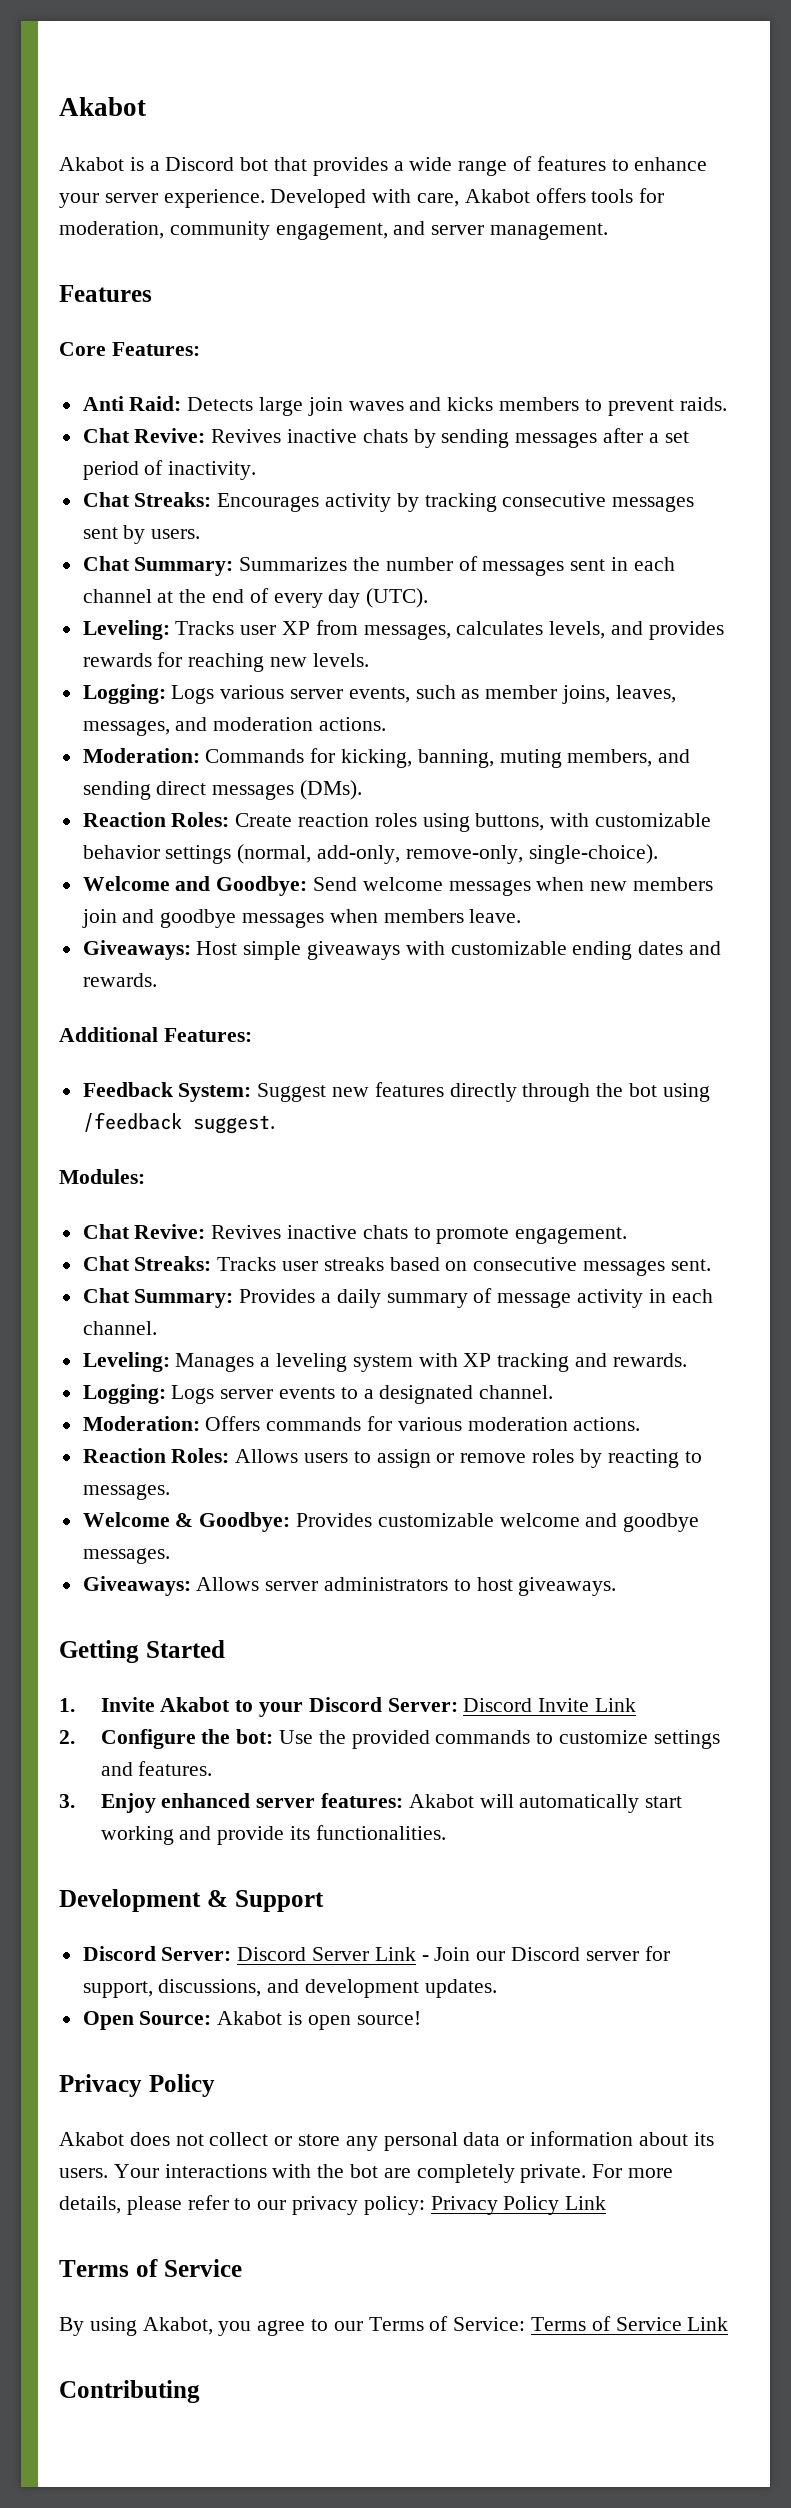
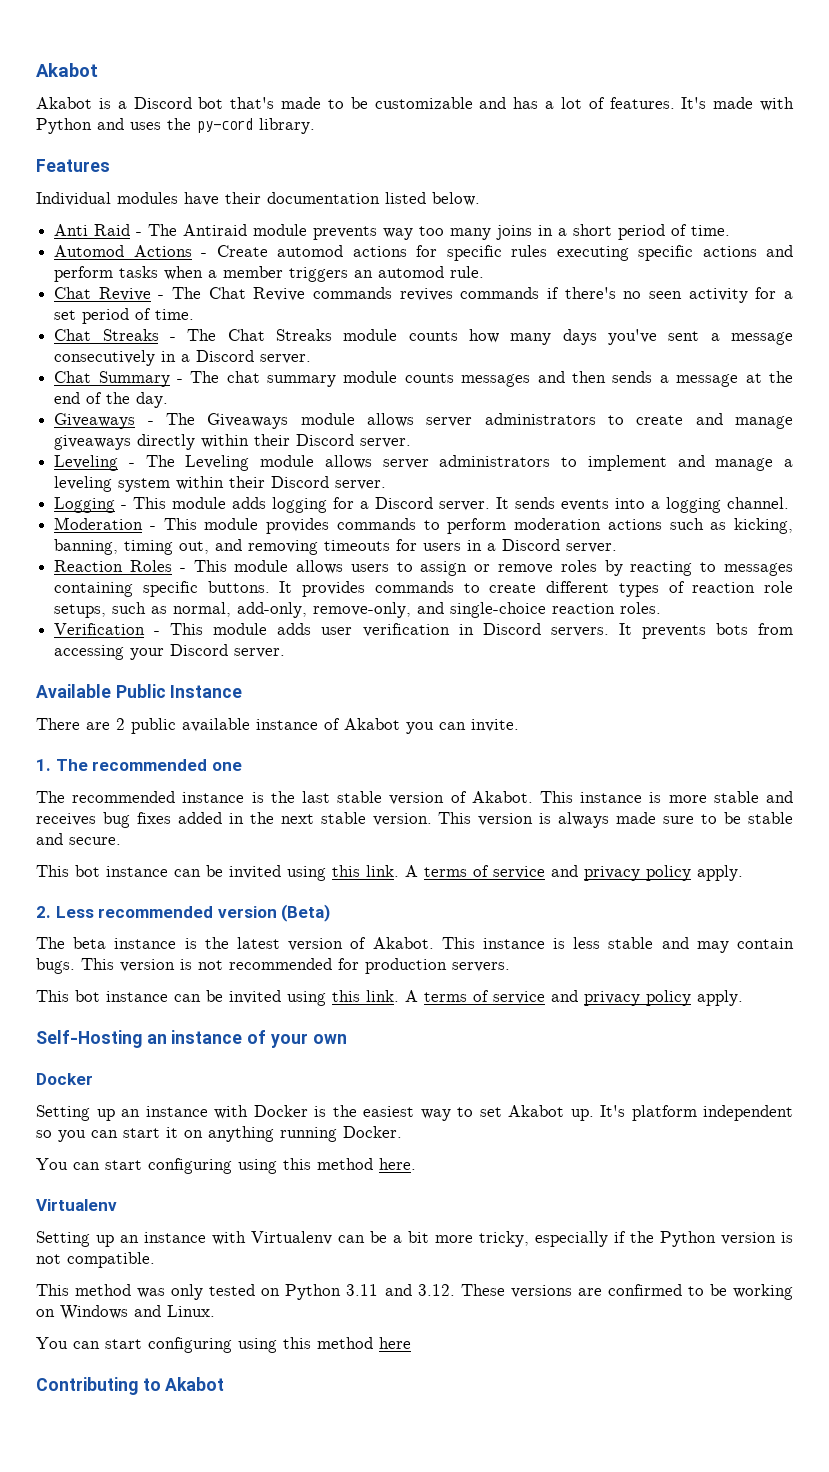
[274,156,708,176] [59,188,665,208] [59,221,609,240] [59,285,152,302] [59,342,200,356] [82,396,727,416] [82,428,644,448] that provides a wide range of features to enhance your server experience. Developed with care, Akabot offers tools for moderation, community engagement, and server management. // Features // Core Features: // Anti Raid: Detects large join waves and kicks members to prevent raids. // Chat Revive: Revives inactive chats by sending messages after -> [230,97,795,111] [36,118,315,134] [36,159,110,172] [36,192,480,206] [54,224,731,240] [54,245,793,261] [54,266,485,282] [54,287,777,303] that's made to be customizable and has a lot of features. It's made with Python and uses the py-cord library. // Features // Individual modules have their documentation listed below. // Anti Raid - The Antiraid module prevents way too many joins in a short period of time. // Automod Actions - Create automod actions for specific rules executing specific actions and perform tasks when a member triggers an automod rule. // Chat Revive - The Chat Revive commands revives commands if there's no seen activity for
[168,461,257,480] [82,492,695,512] [82,525,201,544] [82,556,675,576] [82,588,429,608] [82,620,724,640] [82,652,369,672] [82,684,676,704] [82,717,387,736] [82,748,691,768] [82,780,363,800] [82,812,712,832] [82,844,658,864] [82,876,714,896] [81,909,522,928] [82,940,722,960] [82,973,157,987] [59,1027,252,1042] [82,1082,710,1102] [82,1112,275,1134] [59,1169,145,1184] [82,1224,628,1244] [82,1256,711,1276] [82,1288,713,1308] [82,1321,157,1335] [82,1352,687,1372] [82,1384,554,1404] [82,1416,641,1431] [82,1448,299,1463] inactivity. // Chat Streaks: Encourages activity by tracking consecutive messages sent by users. // Chat Summary: Summarizes the number of messages sent in each channel at the end of every day (UTC). // Leveling: Tracks user XP from messages, calculates levels, and provides rewards for reaching new levels. // Logging: Logs various server events, such as member joins, leaves, messages, and moderation actions. // Moderation: Commands for kicking, banning, muting members, and sending direct messages (DMs). // Reaction Roles: Create reaction roles using buttons, with customizable behavior settings (normal, add-only, remove-only, single-choice). // Welcome and Goodbye: Send welcome messages when new members join and goodbye messages when members leave. // Giveaways: Host simple giveaways with customizable ending dates and rewards. // Additional Features: // Feedback System: Suggest new features directly through the bot using /feedback suggest. // Modules: // Chat Revive: Revives inactive chats to promote engagement. // Chat Streaks: Tracks user streaks based on consecutive messages sent. // Chat Summary: Provides a daily summary of message activity in each channel. // Leveling: Manages a leveling system with XP tracking and rewards. // Logging: Logs server events to a designated channel. // Moderation: Offers commands for various moderation actions. // Reaction Roles: Allows -> [155,309,195,320] [54,329,793,345] [54,350,312,366] [54,371,793,387] [54,392,169,408] [54,413,794,429] [54,434,412,450] [54,455,793,471] [54,476,387,492] [54,497,790,513] [54,517,793,534] [54,539,618,555] [54,560,344,574] time. // Chat Streaks - The Chat Streaks module counts how many days you've sent a message consecutively in a Discord server. // Chat Summary - The chat summary module counts messages and then sends a message at the end of the day. // Giveaways - The Giveaways module allows server administrators to create and manage giveaways directly within their Discord server. // Leveling - The Leveling module allows server administrators to implement and manage a leveling system within their Discord server. // Logging - This module adds logging for a Discord server. It sends events into a logging channel. // Moderation - This module provides commands to perform moderation actions such as kicking, banning, timing out, and removing timeouts for users in a Discord server. // Reaction Roles - This module allows
[82,1484,170,1500] [82,1512,700,1532] [82,1548,170,1564] [82,1576,617,1596] [59,1640,225,1663] [59,1697,636,1717] [59,1729,720,1749] [100,1761,213,1776] [59,1793,683,1813] [100,1825,446,1845] [59,1889,324,1912] [82,1946,670,1961] [82,1979,497,1998] [82,2011,421,2030] [59,2074,215,2097] [59,2131,714,2151] [59,2164,674,2183] [59,2195,607,2215] [59,2259,242,2277] [59,2316,729,2336] messages. // Welcome & Goodbye: Provides customizable welcome and goodbye messages. // Giveaways: Allows server administrators to host giveaways. // Getting Started // 1. Invite Akabot to your Discord Server: Discord Invite Link // 2. Configure the bot: Use the provided commands to customize settings and features. // 3. Enjoy enhanced server features: Akabot will automatically start working and provide its functionalities. // Development & Support // Discord Server: Discord Server Link - Join our Discord server for support, discussions, and development updates. // Open Source: Akabot is open source! // Privacy Policy // Akabot does not collect or store any personal data or information about its users. Your interactions with the bot are completely private. For more details, please refer to our privacy policy: Privacy Policy Link // Terms of Service // By using Akabot, you agree to our Terms of Service: Terms of Service Link -> [723,563,793,576] [54,581,793,597] [54,602,662,618] [54,623,793,639] [54,644,286,660] [36,684,243,698] [36,718,519,734] [36,759,242,771] [36,791,794,805] [36,812,794,828] [36,833,121,845] [36,865,743,881] [36,904,331,922] [36,937,794,953] [36,958,510,974] [36,990,743,1006] [36,1030,347,1048] [36,1073,93,1085] [36,1105,793,1121] [36,1126,402,1142] [36,1158,416,1174] [36,1199,117,1211] [36,1231,793,1247] [36,1252,155,1268] [36,1284,793,1300] [36,1305,215,1320] [36,1337,411,1353] messages containing specific buttons. It provides commands to create different types of reaction role setups, such as normal, add-only, remove-only, and single-choice reaction roles. // Verification - This module adds user verification in Discord servers. It prevents bots from accessing your Discord server. // Available Public Instance // There are 2 public available instance of Akabot you can invite. // 1. The recommended one // The recommended instance is the last stable version of Akabot. This instance is more stable and receives bug fixes added in the next stable version. This version is always made sure to be stable and secure. // This bot instance can be invited using this link. A terms of service and privacy policy apply. // 2. Less recommended version (Beta) // The beta instance is the latest version of Akabot. This instance is less stable and may contain bugs. This version is not recommended for production servers. // This bot instance can be invited using this link. A terms of service and privacy policy apply. // Self-Hosting an instance of your own // Docker // Setting up an instance with Docker is the easiest way to set Akabot up. It's platform independent so you can start it on anything running Docker. // You can start configuring using this method here. // Virtualenv // Setting up an instance with Virtualenv can be a bit more tricky, especially if the Python version is not compatible. // This method was only tested on Python 3.11 and 3.12. These versions are confirmed to be working on Windows and Linux. // You can start configuring using this method here
(200, 2391) none -> [142,1377,225,1391] to Akabot

